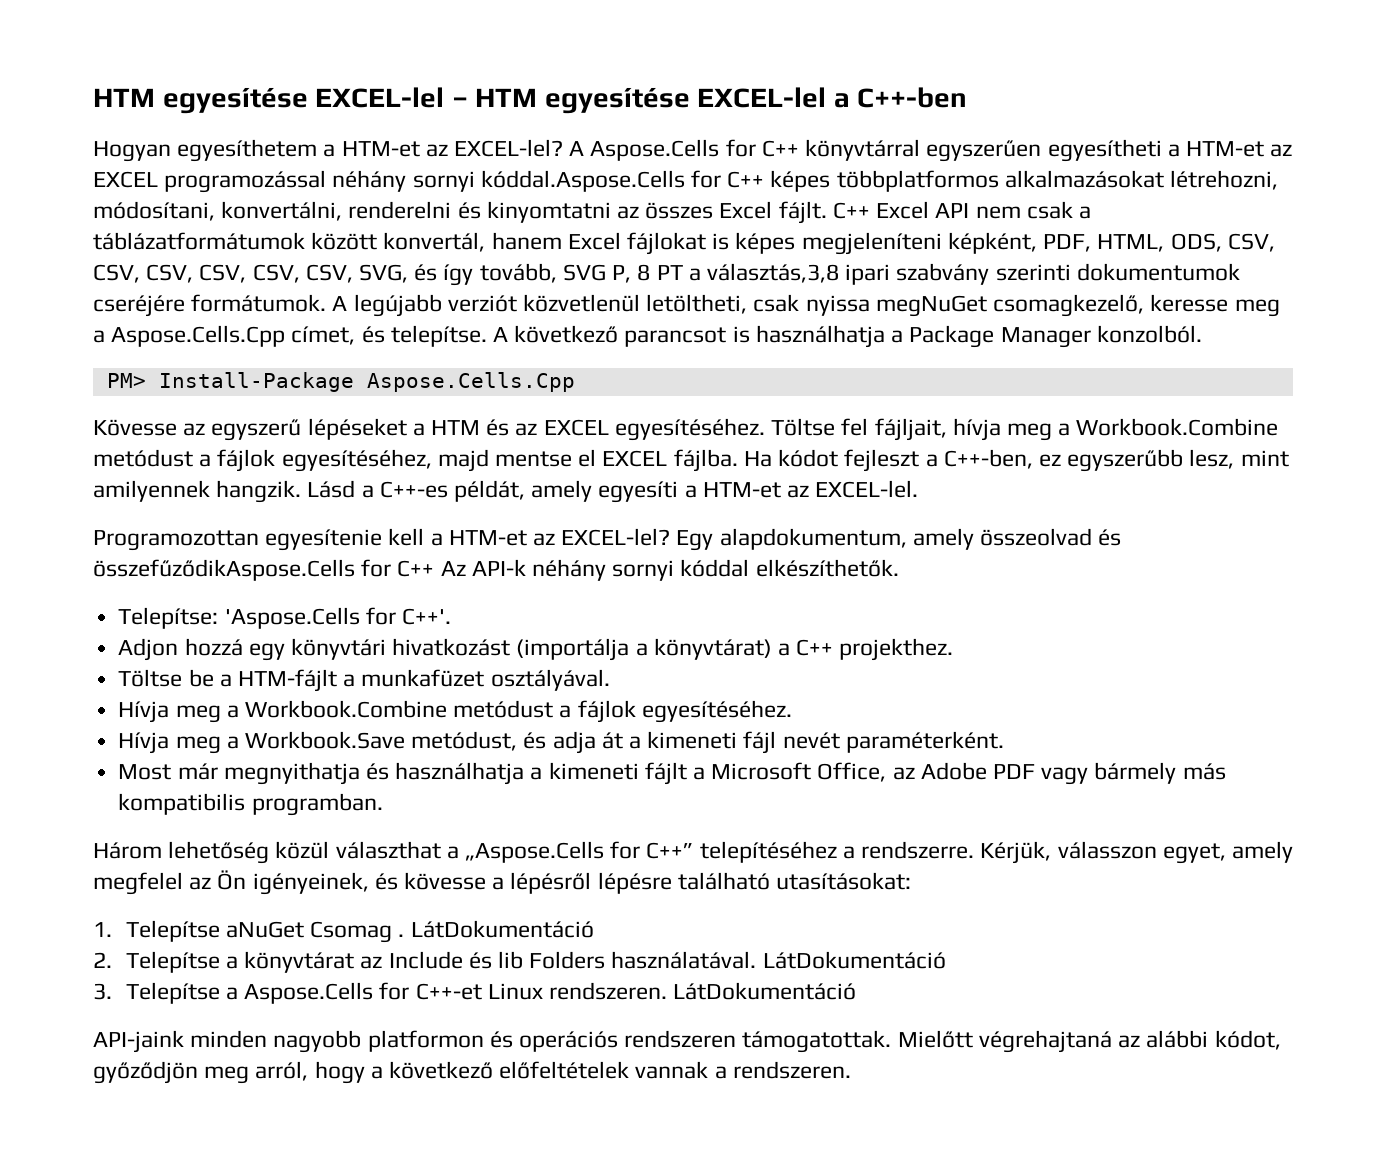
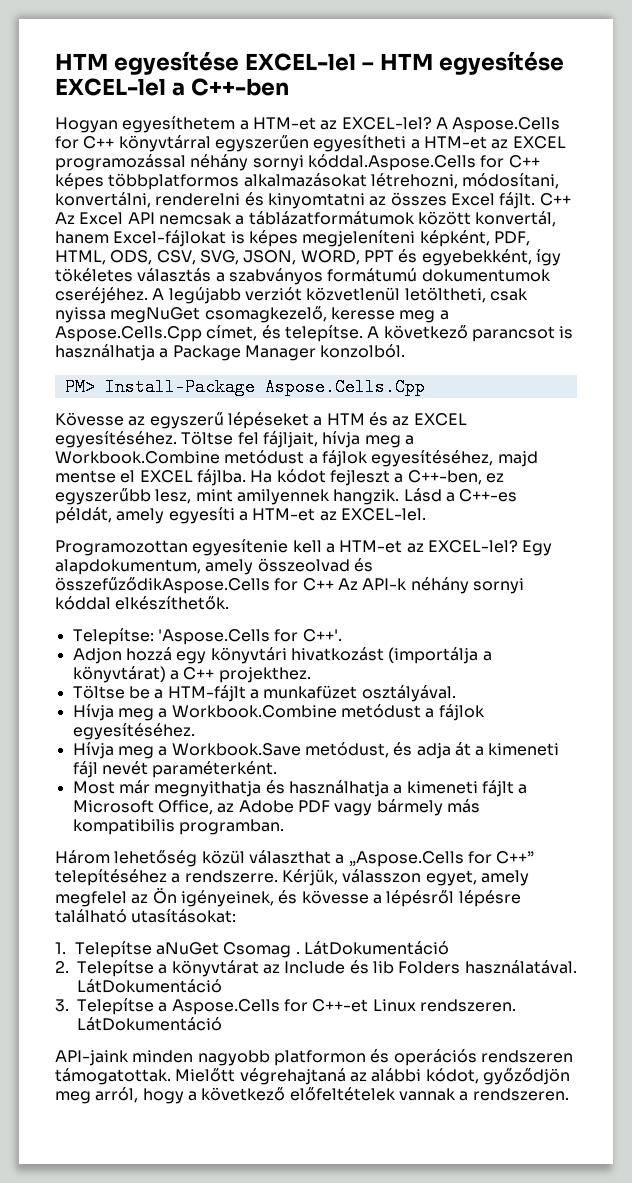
(870, 210) none -> [55,212,75,224] Az
[975,201,1073,219] nem csak -> [158,212,232,225] nemcsak
[567,232,707,255] Excel fájlokat -> [113,230,227,247] Excel-fájlokat
[93,263,1240,286] [93,294,327,317] CSV, CSV, CSV, CSV, CSV, SVG, és így tovább, SVG P, 8 PT a választás,3,8 ipari szabvány szerinti dokumentumok cseréjére formátumok. -> [199,249,561,266] [55,268,551,285] [55,287,148,304] SVG, JSON, WORD, PPT és egyebekként, így tökéletes választás a szabványos formátumú dokumentumok cseréjéhez.

